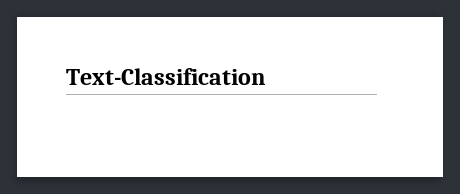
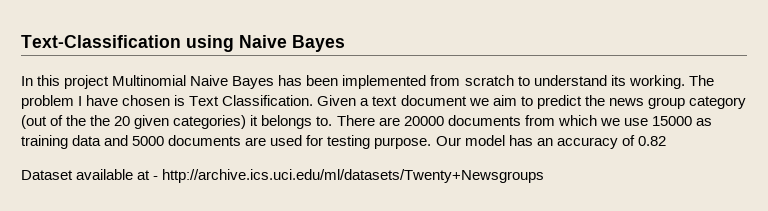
(266, 76) none -> [186,35,345,52] [21,75,714,89] [21,95,746,109] [21,115,712,129] [21,135,666,149] [21,169,545,183] using Naive Bayes // In this project Multinomial Naive Bayes has been implemented from scratch to understand its working. The problem I have chosen is Text Classification. Given a text document we aim to predict the news group category (out of the the 20 given categories) it belongs to. There are 20000 documents from which we use 15000 as training data and 5000 documents are used for testing purpose. Our model has an accuracy of 0.82 // Dataset available at - http://archive.ics.uci.edu/ml/datasets/Twenty+Newsgroups

